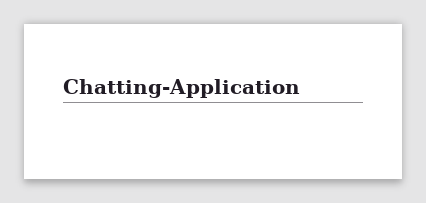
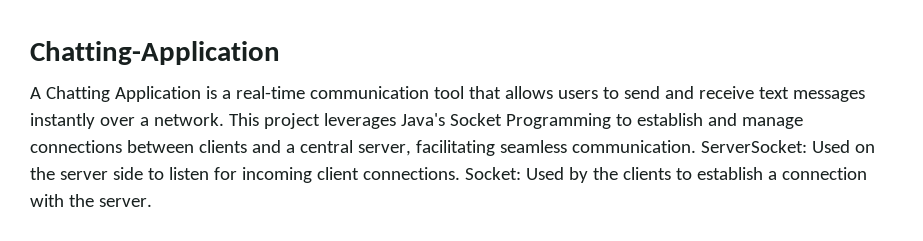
(300, 88) none -> [30,86,865,102] [30,113,803,129] [30,140,875,156] [30,167,867,183] [30,194,152,207] // A Chatting Application is a real-time communication tool that allows users to send and receive text messages instantly over a network. This project leverages Java's Socket Programming to establish and manage connections between clients and a central server, facilitating seamless communication. ServerSocket: Used on the server side to listen for incoming client connections. Socket: Used by the clients to establish a connection with the server.

